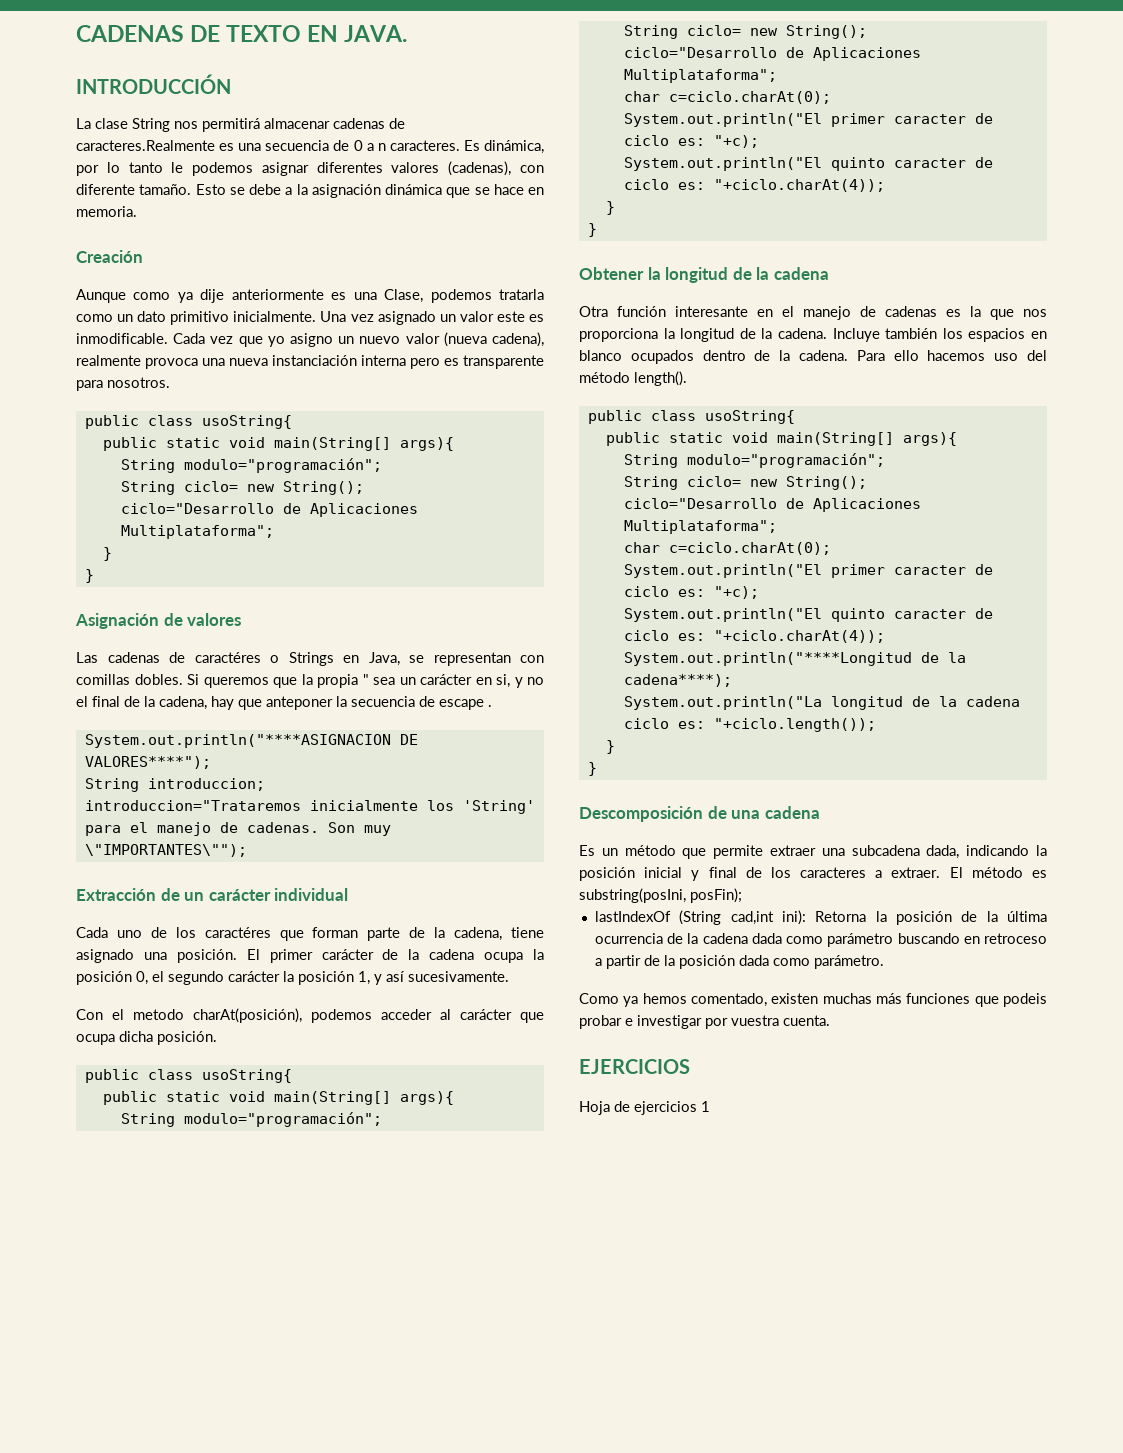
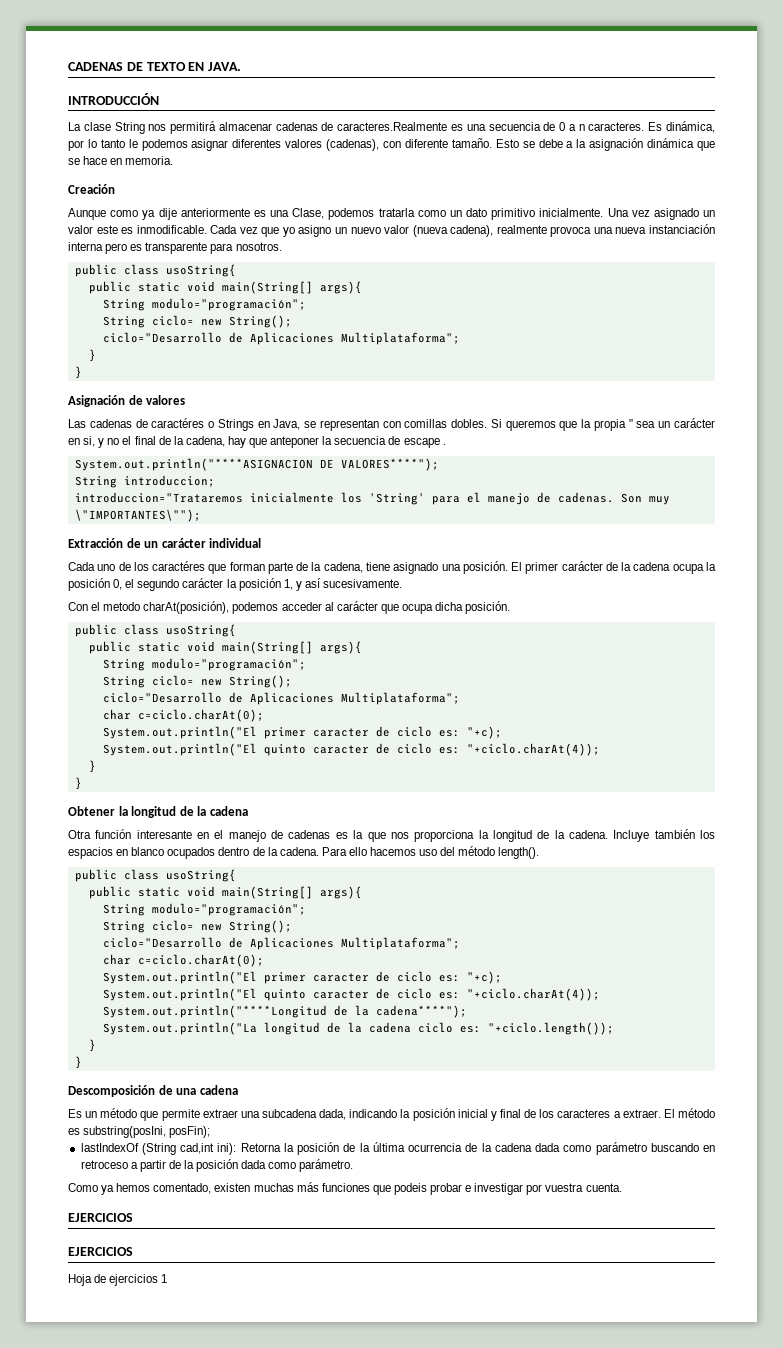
[623,674,732,687] cadena****); -> [375,1005,467,1018] cadena****");
(690, 1066) none -> [68,1247,133,1256] // EJERCICIOS

